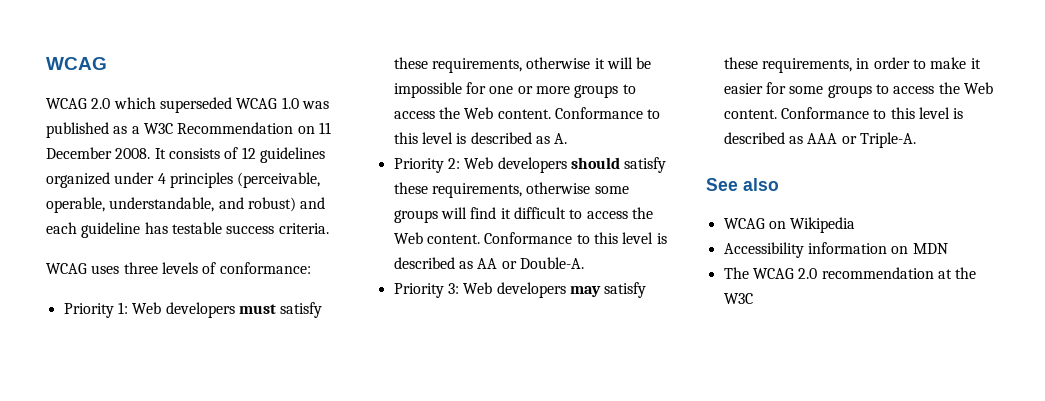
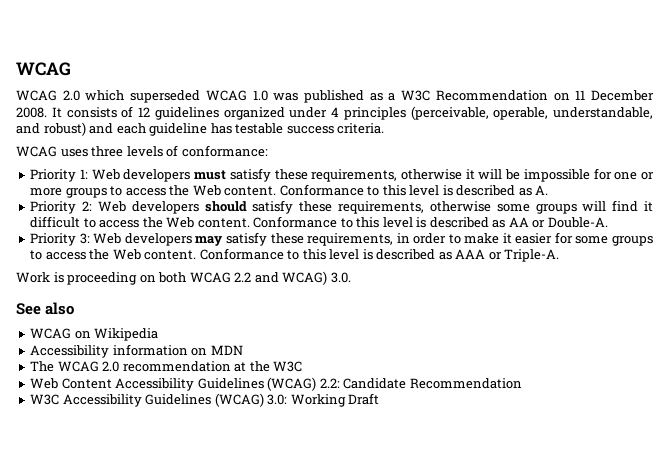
(916, 140) none -> [16,271,351,285] // Work is proceeding on both WCAG 2.2 and WCAG) 3.0.
(753, 298) none -> [30,377,522,391] [30,393,380,407] // Web Content Accessibility Guidelines (WCAG) 2.2: Candidate Recommendation // W3C Accessibility Guidelines (WCAG) 3.0: Working Draft

